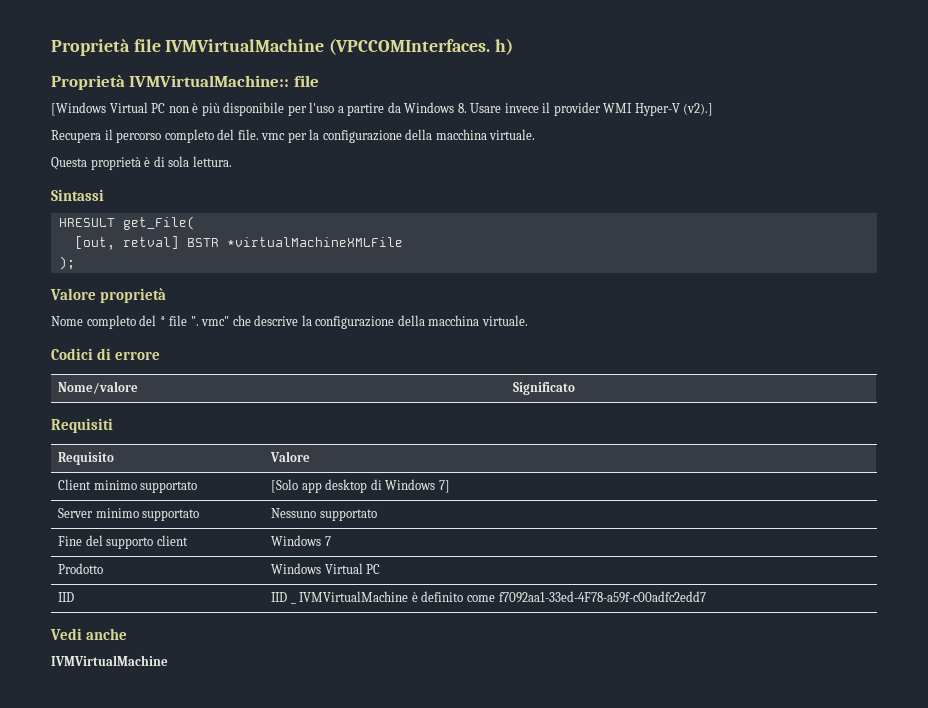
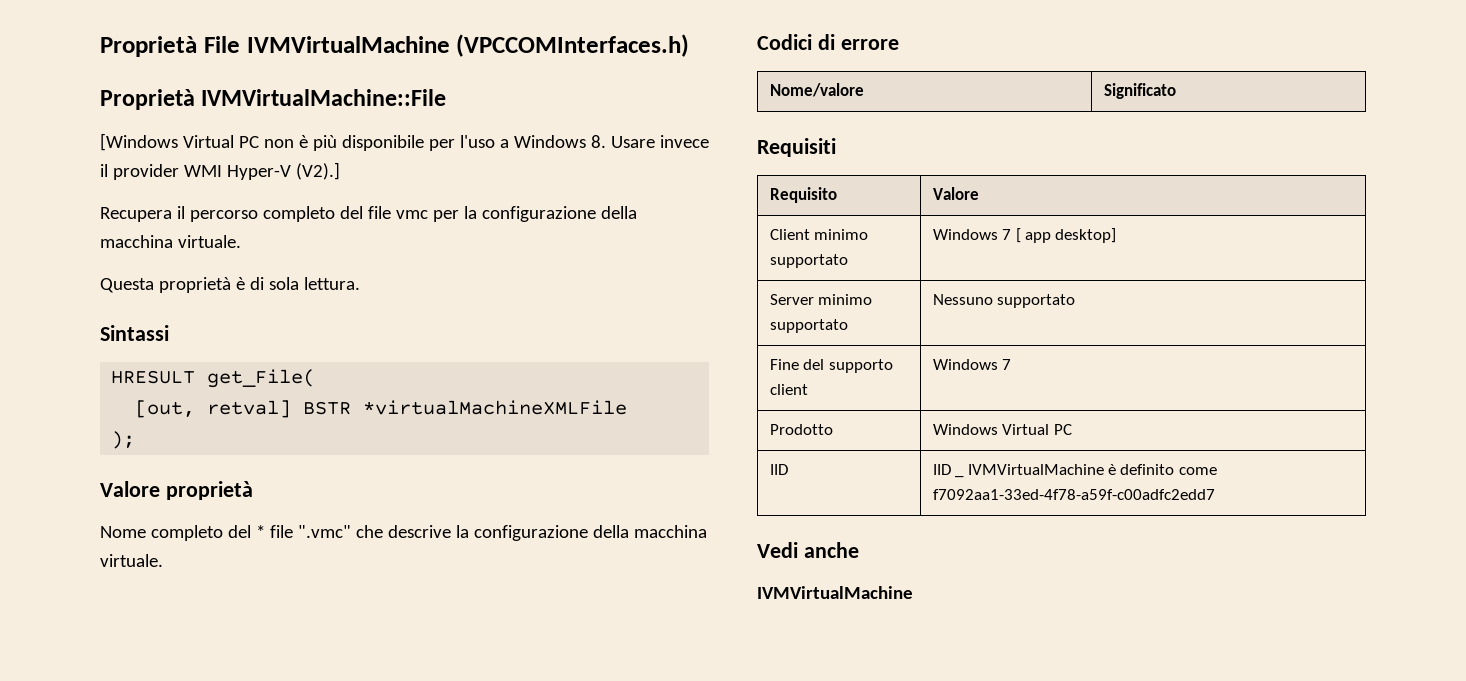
[51,38,513,56] [51,75,319,90] Proprietà file IVMVirtualMachine (VPCCOMInterfaces. h) // Proprietà IVMVirtualMachine:: file -> [100,34,690,57] [100,89,447,110] Proprietà File IVMVirtualMachine (VPCCOMInterfaces.h) // Proprietà IVMVirtualMachine::File
[347,102,401,116] partire da -> (509, 143) none
[683,103,714,116] (v2).] -> [295,162,340,180] (V2).]
[237,129,259,140] file. -> [367,206,391,219] file
[190,316,230,326] ". vmc" -> [297,525,351,538] ".vmc"
[271,479,450,493] [Solo app desktop di Windows 7] -> [932,228,1117,243] Windows 7 [ app desktop]
[498,591,706,603] f7092aa1-33ed-4F78-a59f-c00adfc2edd7 -> [932,489,1215,500] f7092aa1-33ed-4f78-a59f-c00adfc2edd7

